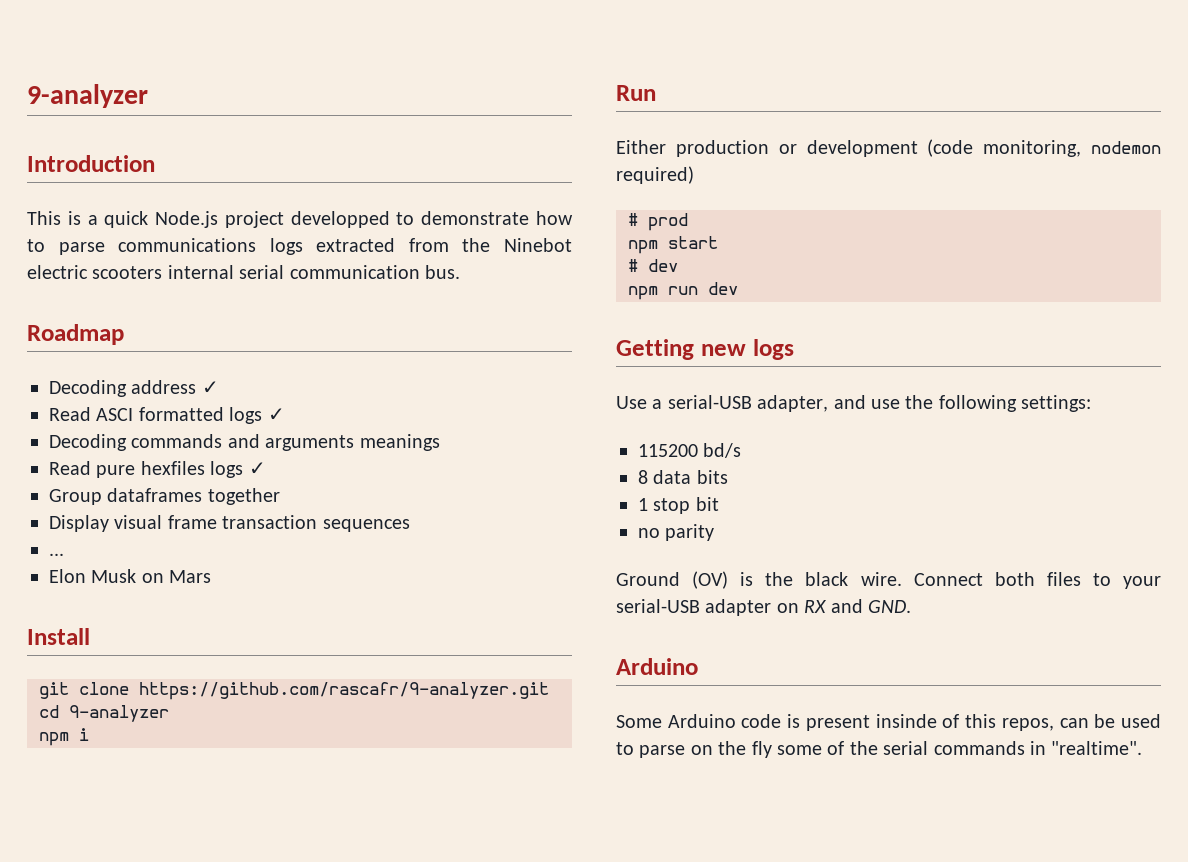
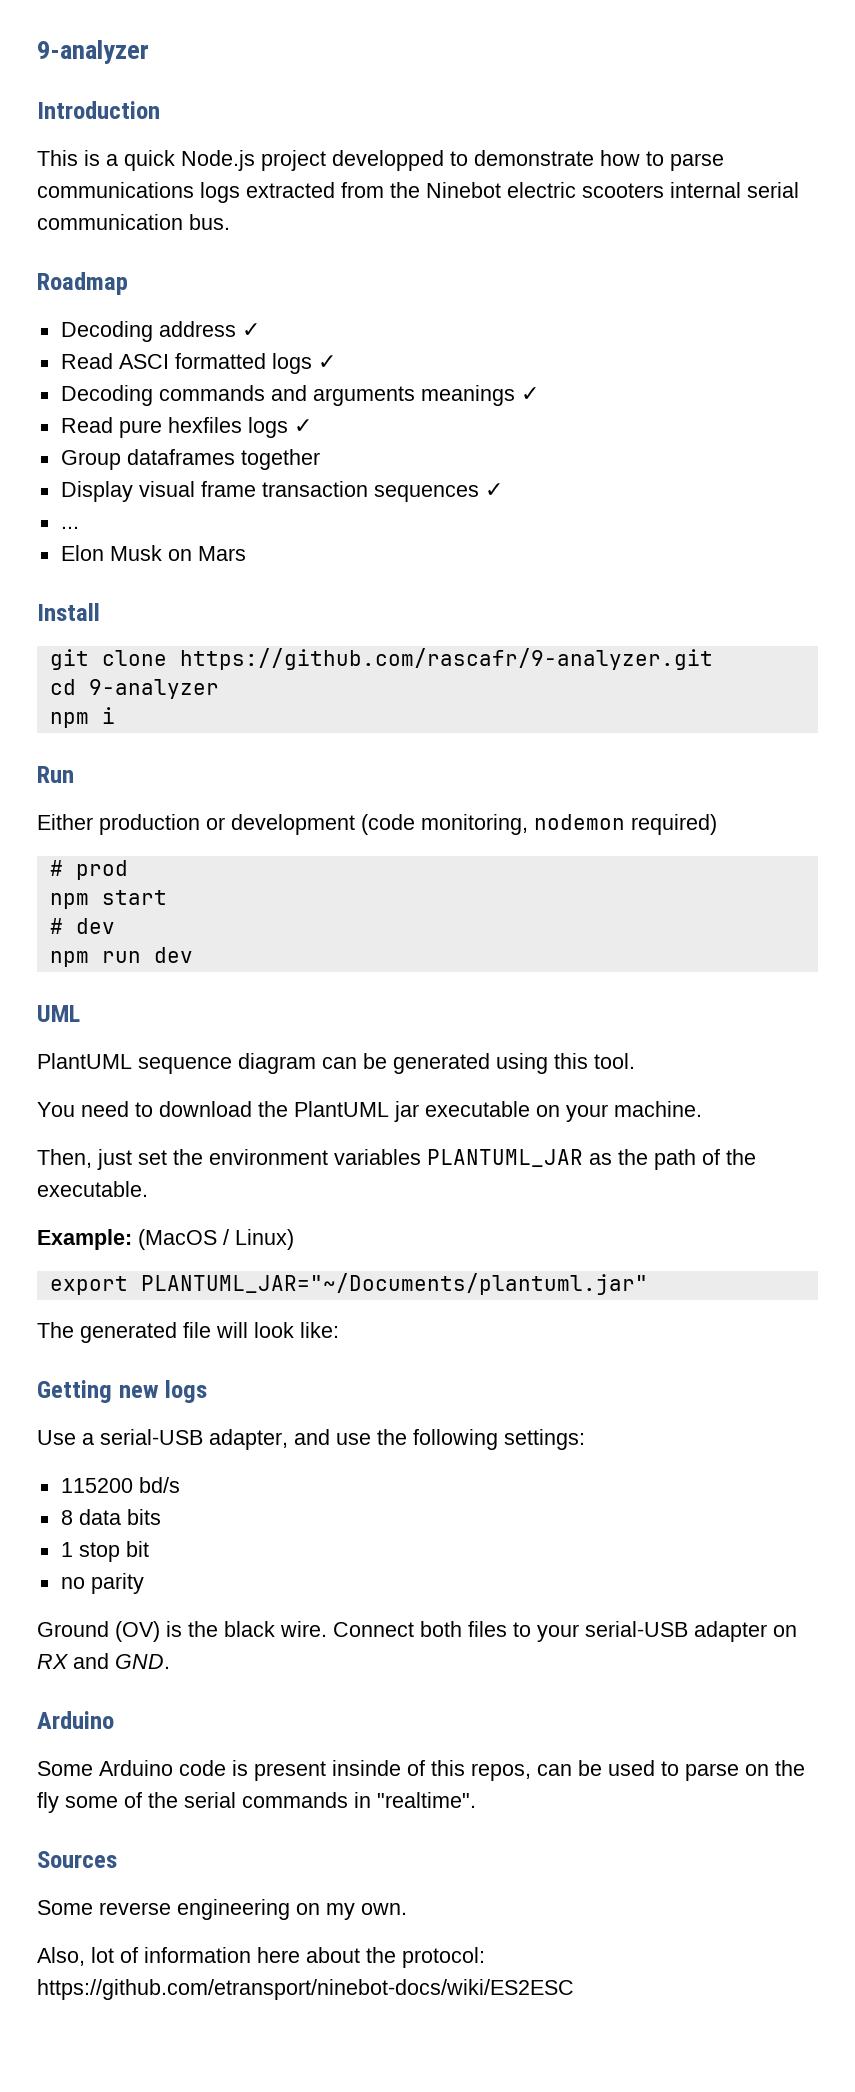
(440, 442) none -> [520,387,539,401] ✓
(410, 525) none -> [484,483,503,497] ✓
(738, 288) none -> [37,1005,80,1022] [37,1053,635,1074] [37,1101,702,1122] [37,1149,756,1170] [37,1181,148,1197] [37,1229,294,1250] [49,1273,648,1295] [37,1322,339,1343] // UML // PlantUML sequence diagram can be generated using this tool. // You need to download the PlantUML jar executable on your machine. // Then, just set the environment variables PLANTUML_JAR as the path of the executable. // Example: (MacOS / Linux) // export PLANTUML_JAR="~/Documents/plantuml.jar" // The generated file will look like:
(1143, 748) none -> [37,1851,117,1868] [37,1899,407,1920] [37,1947,485,1968] [37,1979,574,2000] // Sources // Some reverse engineering on my own. // Also, lot of information here about the protocol: https://github.com/etransport/ninebot-docs/wiki/ES2ESC

